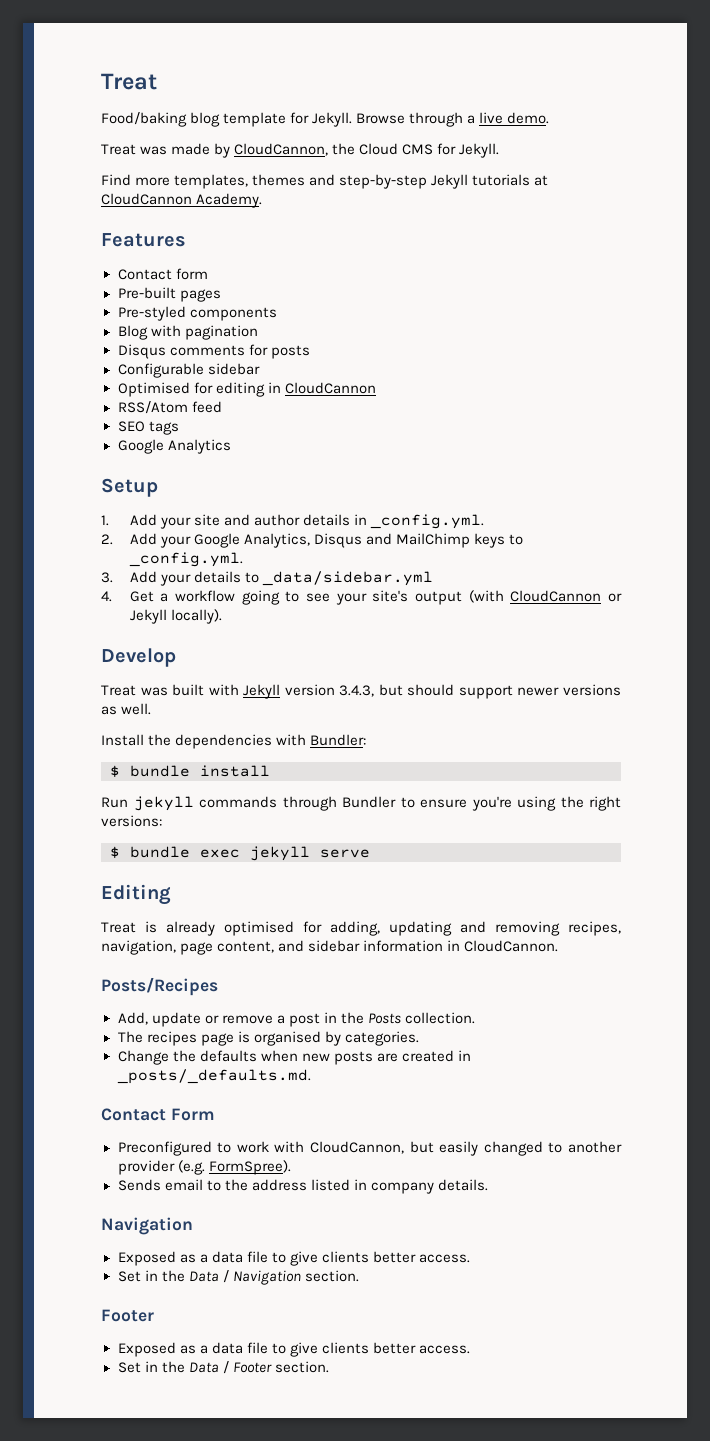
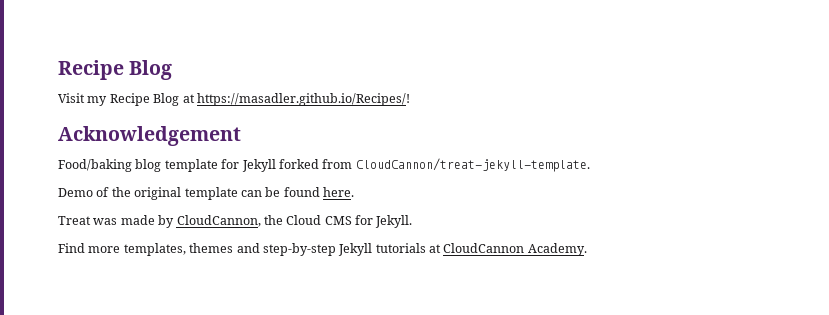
[101,73,157,90] [101,112,550,127] Treat // Food/baking blog template for Jekyll. Browse through a live demo. -> [58,60,173,80] [58,93,410,106] [58,126,241,146] [58,158,590,172] [58,187,354,200] Recipe Blog // Visit my Recipe Blog at https://masadler.github.io/Recipes/! // Acknowledgement // Food/baking blog template for Jekyll forked from CloudCannon/treat-jekyll-template. // Demo of the original template can be found here.
[101,233,186,247] [117,268,208,280] [117,287,221,302] [117,306,277,321] [117,325,258,340] [117,344,310,359] [117,363,260,378] [117,382,376,397] [117,401,222,414] [117,421,179,435] [117,439,231,454] [101,478,158,497] [101,514,484,529] [101,533,523,548] [128,552,243,567] [101,571,433,586] [101,590,623,605] [129,609,222,624] [101,648,176,667] [101,684,622,699] [101,703,152,715] [101,734,367,749] [110,765,270,777] [101,796,621,811] [101,815,162,827] [110,846,370,861] [101,884,171,905] [101,921,621,936] [101,940,559,955] [101,977,218,996] [117,1012,475,1027] [117,1031,419,1046] [117,1050,471,1065] [116,1069,311,1084] [101,1108,215,1121] [117,1141,622,1156] [117,1160,291,1175] [117,1179,488,1194] [101,1217,193,1235] [117,1251,470,1266] [117,1270,359,1285] [101,1309,154,1322] [117,1342,470,1357] [117,1361,329,1374] // Features // Contact form // Pre-built pages // Pre-styled components // Blog with pagination // Disqus comments for posts // Configurable sidebar // Optimised for editing in CloudCannon // RSS/Atom feed // SEO tags // Google Analytics // Setup // 1. Add your site and author details in _config.yml. // 2. Add your Google Analytics, Disqus and MailChimp keys to _config.yml. // 3. Add your details to _data/sidebar.yml // 4. Get a workflow going to see your site's output (with CloudCannon or Jekyll locally). // Develop // Treat was built with Jekyll version 3.4.3, but should support newer versions as well. // Install the dependencies with Bundler: // $ bundle install // Run jekyll commands through Bundler to ensure you're using the right versions: // $ bundle exec jekyll serve // Editing // Treat is already optimised for adding, updating and removing recipes, navigation, page content, and sidebar information in CloudCannon. // Posts/Recipes // Add, update or remove a post in the Posts collection. // The recipes page is organised by categories. // Change the defaults when new posts are created in _posts/_defaults.md. // Contact Form // Preconfigured to work with CloudCannon, but easily changed to another provider (e.g. FormSpree). // Sends email to the address listed in company details. // Navigation // Exposed as a data file to give clients better access. // Set in the Data / Navigation section. // Footer // Exposed as a data file to give clients better access. // Set in the Data / Footer section. -> (587, 249) none

